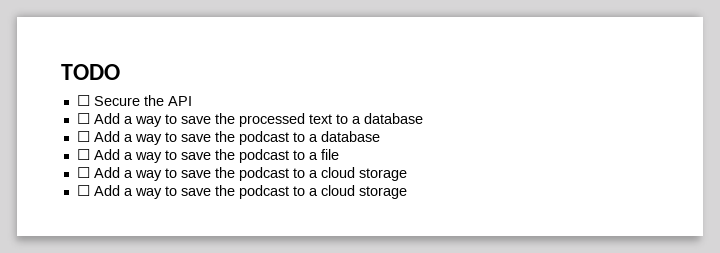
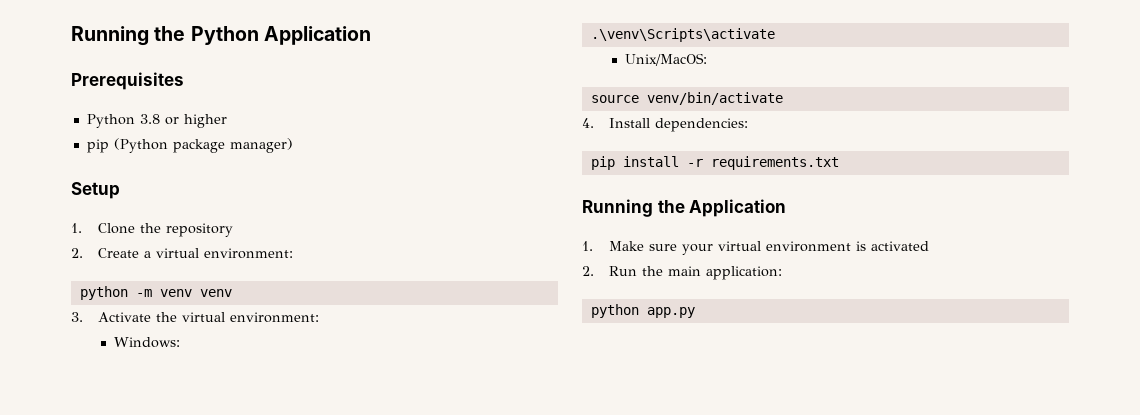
[61,64,120,80] [76,95,192,106] [76,113,423,127] [76,131,380,145] [76,149,339,163] [76,167,407,181] [76,185,407,199] TODO // ☐ Secure the API // ☐ Add a way to save the processed text to a database // ☐ Add a way to save the podcast to a database // ☐ Add a way to save the podcast to a file // ☐ Add a way to save the podcast to a cloud storage // ☐ Add a way to save the podcast to a cloud storage -> [71,26,371,46] [71,72,184,90] [86,114,227,128] [86,138,293,153] [71,182,120,199] [71,223,233,237] [71,248,293,259] [79,286,232,300] [71,312,319,323] [113,337,180,348] [590,28,775,42] [624,53,707,66] [590,92,783,105] [582,118,748,132] [590,156,839,170] [582,199,787,217] [582,241,929,255] [582,266,782,280] [590,304,695,318] Running the Python Application // Prerequisites // Python 3.8 or higher // pip (Python package manager) // Setup // 1. Clone the repository // 2. Create a virtual environment: // python -m venv venv // 3. Activate the virtual environment: // Windows: // .\venv\Scripts\activate // Unix/MacOS: // source venv/bin/activate // 4. Install dependencies: // pip install -r requirements.txt // Running the Application // 1. Make sure your virtual environment is activated // 2. Run the main application: // python app.py

